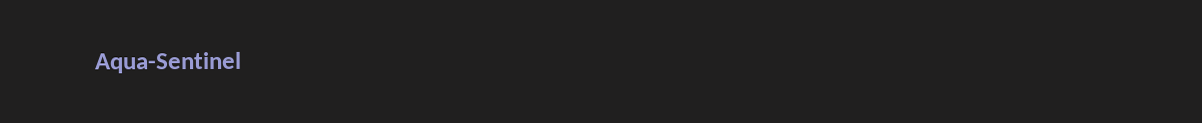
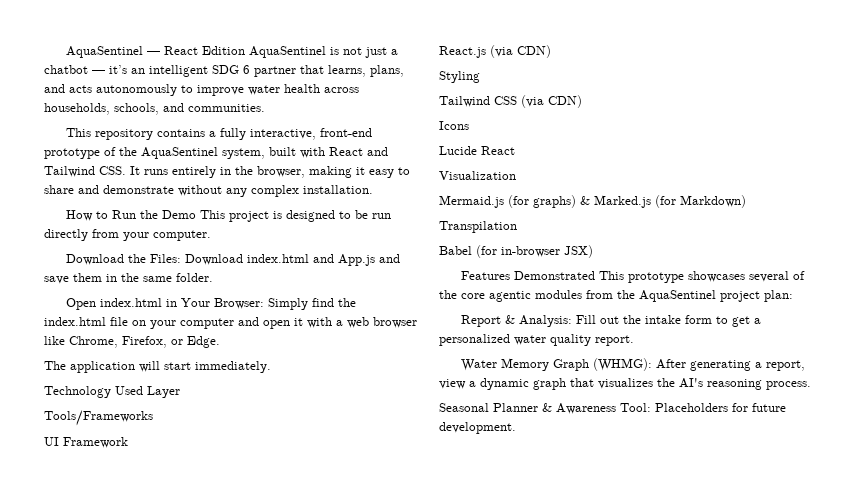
[94,51,242,74] Aqua-Sentinel -> [65,46,398,58] [44,65,404,77] [44,84,359,96] [44,103,265,115] [65,128,372,140] [44,147,388,159] [44,166,410,178] [44,185,373,197] [65,210,391,222] [44,229,211,241] [65,254,400,266] [44,273,213,284] [65,298,356,310] [44,317,417,329] [44,336,220,348] [44,361,271,373] [44,386,180,398] [44,410,153,426] [44,437,128,448] [439,45,551,58] [439,71,480,83] [439,95,582,108] [439,121,469,130] [439,146,515,155] [439,171,516,180] [439,195,746,208] [439,221,517,233] [439,245,593,258] [460,271,805,283] [439,290,793,302] [460,315,761,327] [439,334,634,346] [460,358,805,371] [439,378,811,390] [439,403,786,414] [439,422,516,434] AquaSentinel — React Edition AquaSentinel is not just a chatbot — it’s an intelligent SDG 6 partner that learns, plans, and acts autonomously to improve water health across households, schools, and communities. // This repository contains a fully interactive, front-end prototype of the AquaSentinel system, built with React and Tailwind CSS. It runs entirely in the browser, making it easy to share and demonstrate without any complex installation. // How to Run the Demo This project is designed to be run directly from your computer. // Download the Files: Download index.html and App.js and save them in the same folder. // Open index.html in Your Browser: Simply find the index.html file on your computer and open it with a web browser like Chrome, Firefox, or Edge. // The application will start immediately. // Technology Used Layer // Tools/Frameworks // UI Framework // React.js (via CDN) // Styling // Tailwind CSS (via CDN) // Icons // Lucide React // Visualization // Mermaid.js (for graphs) & Marked.js (for Markdown) // Transpilation // Babel (for in-browser JSX) // Features Demonstrated This prototype showcases several of the core agentic modules from the AquaSentinel project plan: // Report & Analysis: Fill out the intake form to get a personalized water quality report. // Water Memory Graph (WHMG): After generating a report, view a dynamic graph that visualizes the AI's reasoning process. // Seasonal Planner & Awareness Tool: Placeholders for future development.

